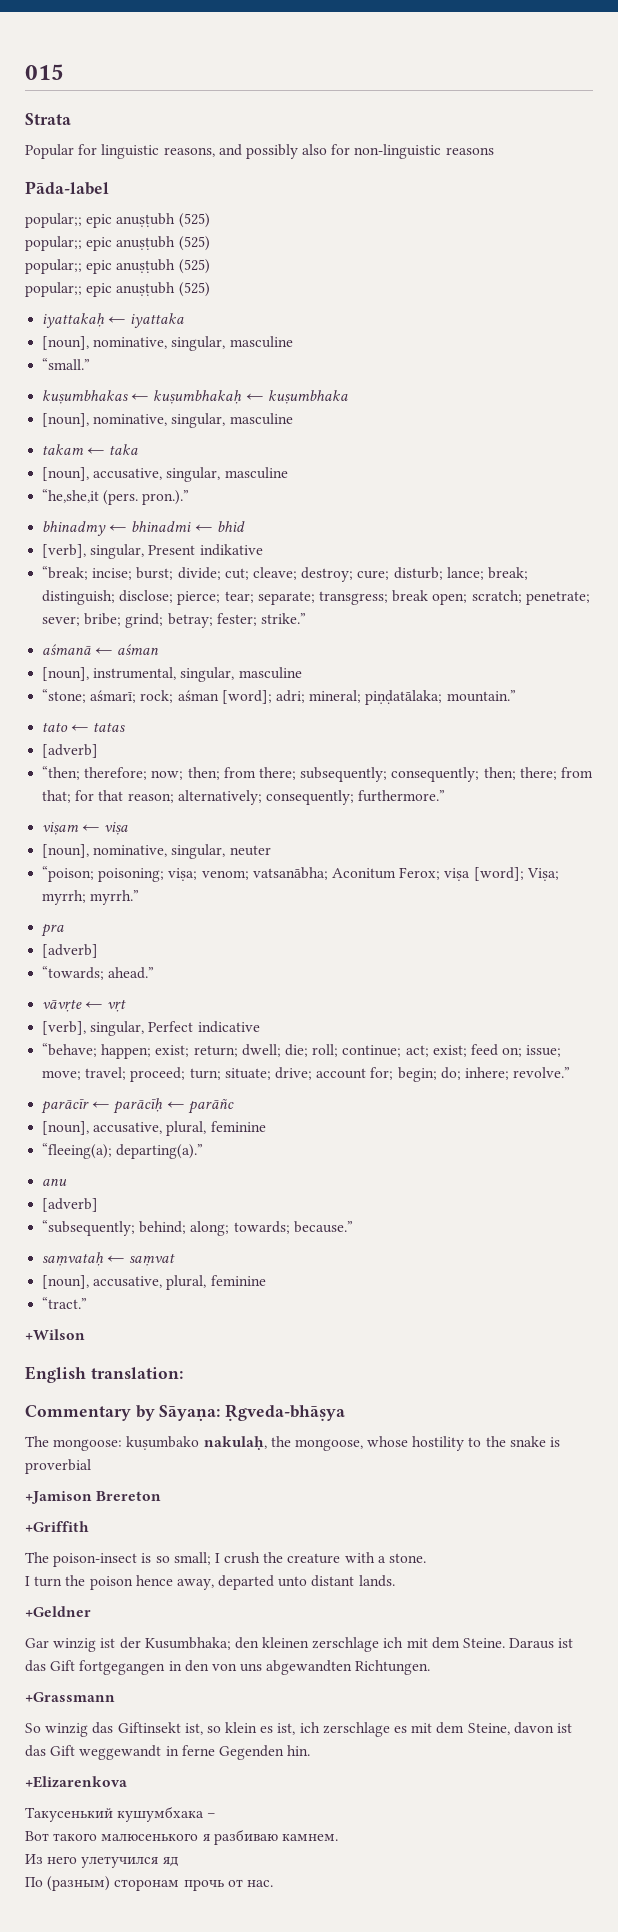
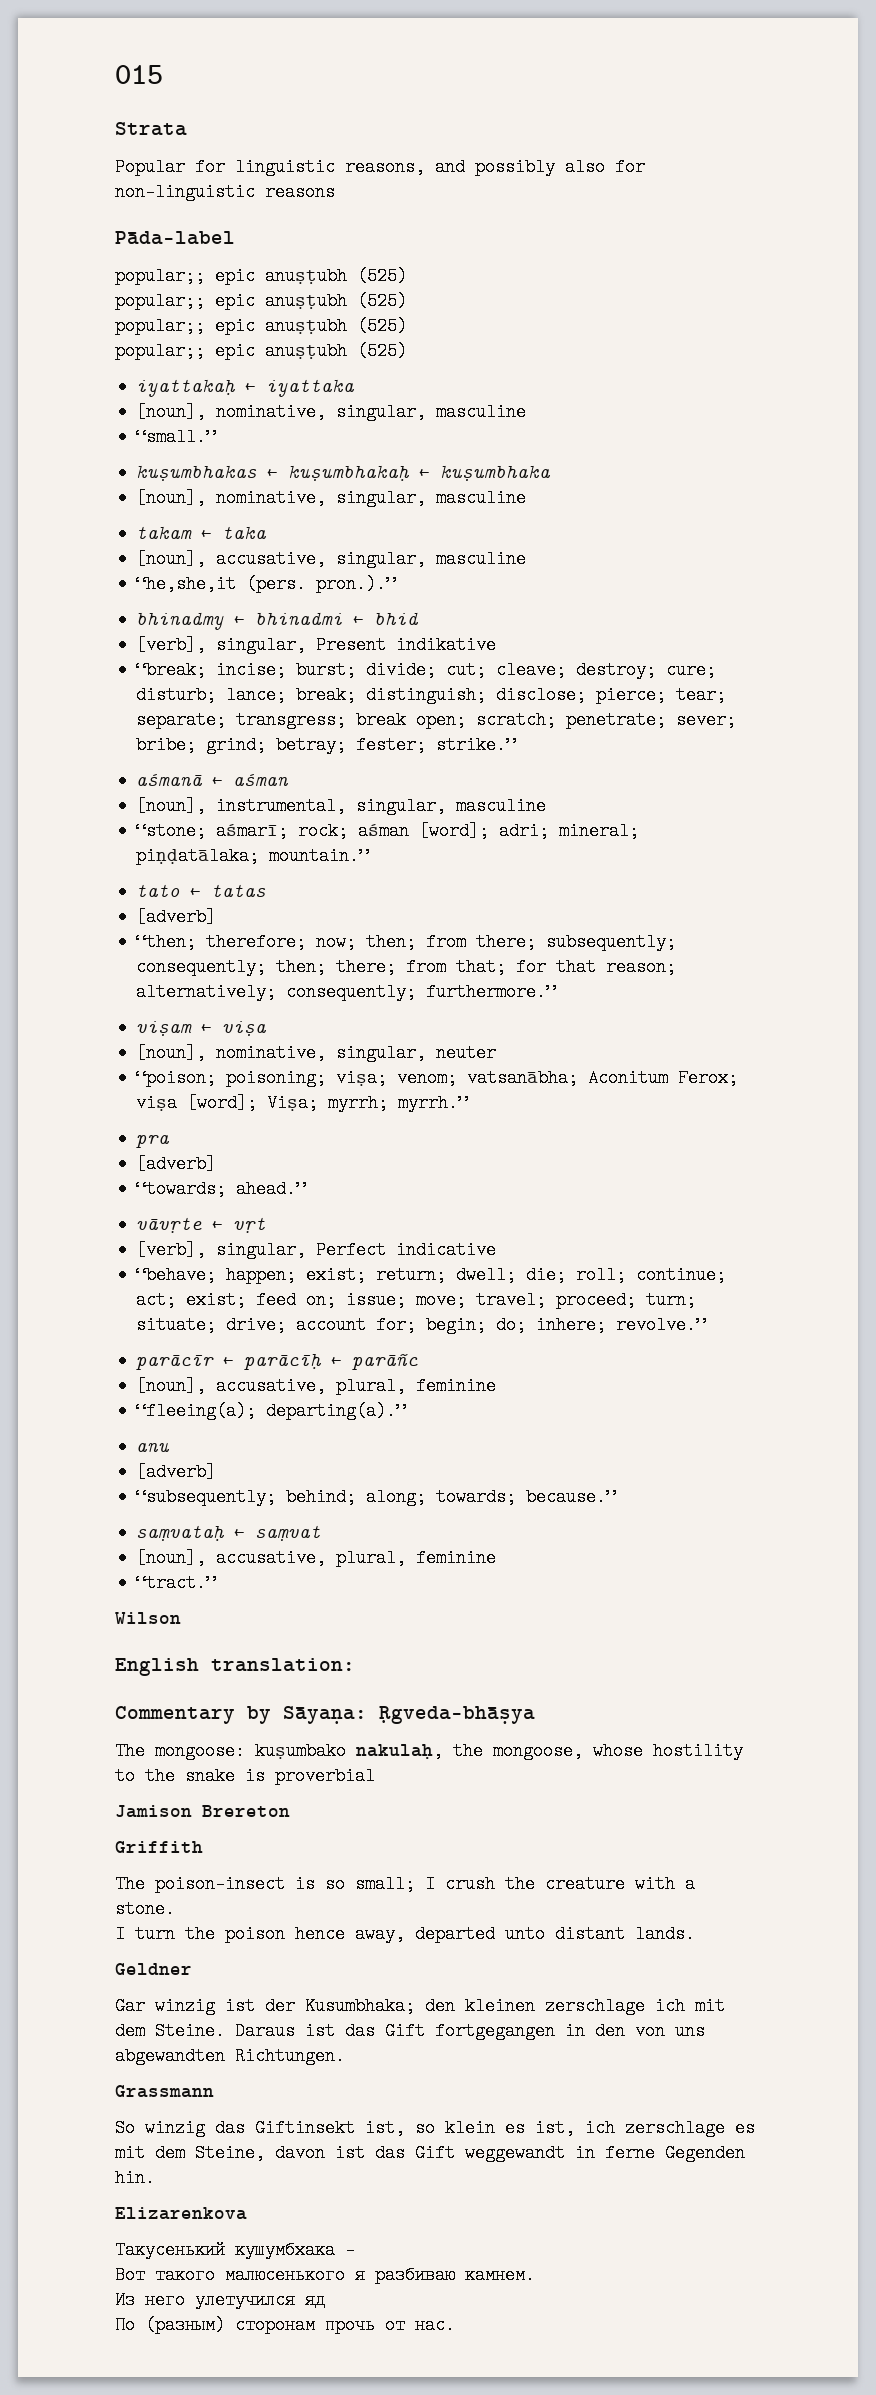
[25,1329,85,1340] +Wilson -> [115,1612,181,1624] Wilson
[25,1491,92,1504] +Jamison -> [115,1805,192,1818] Jamison
[25,1521,89,1532] +Griffith -> [115,1841,203,1853] Griffith
[25,1606,91,1617] +Geldner -> [115,1963,192,1975] Geldner
[25,1692,115,1702] +Grassmann -> [115,2085,214,2098] Grassmann
[25,1776,127,1788] +Elizarenkova -> [115,2207,247,2220] Elizarenkova

